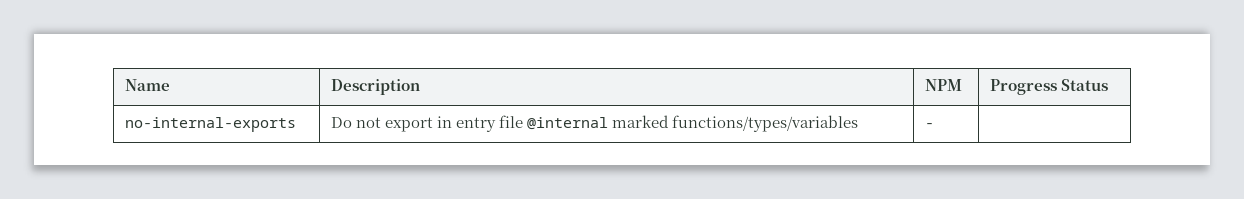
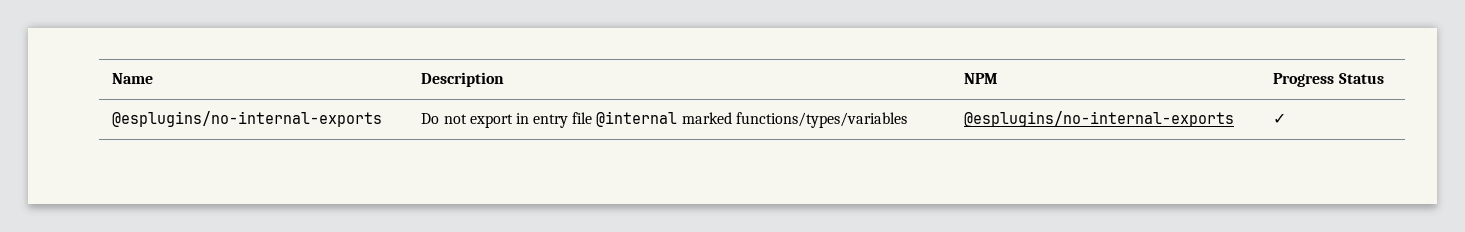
[124,117,296,132] no-internal-exports -> [112,111,383,127] @esplugins/no-internal-exports
[924,123,934,128] - | -> [964,111,1235,127] [1273,113,1287,124] @esplugins/no-internal-exports | ✓

